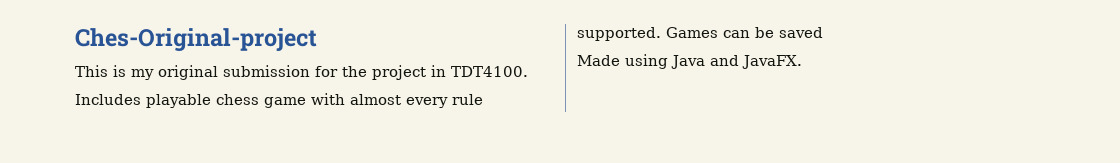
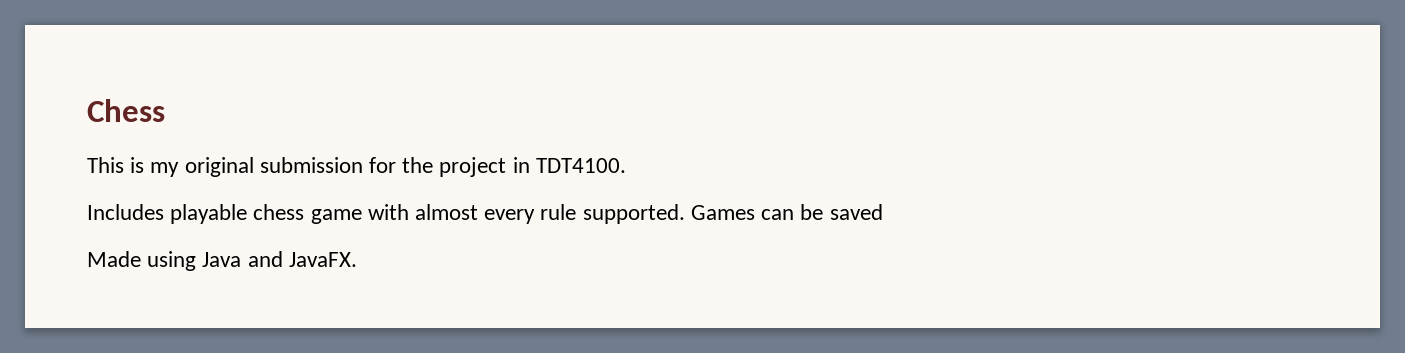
[75,28,317,52] Ches-Original-project -> [87,99,165,122] Chess

